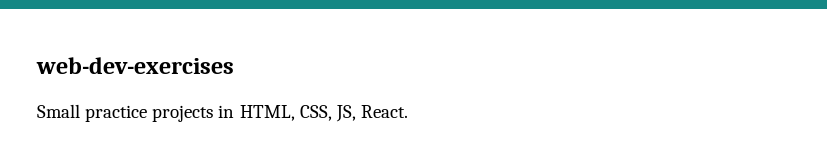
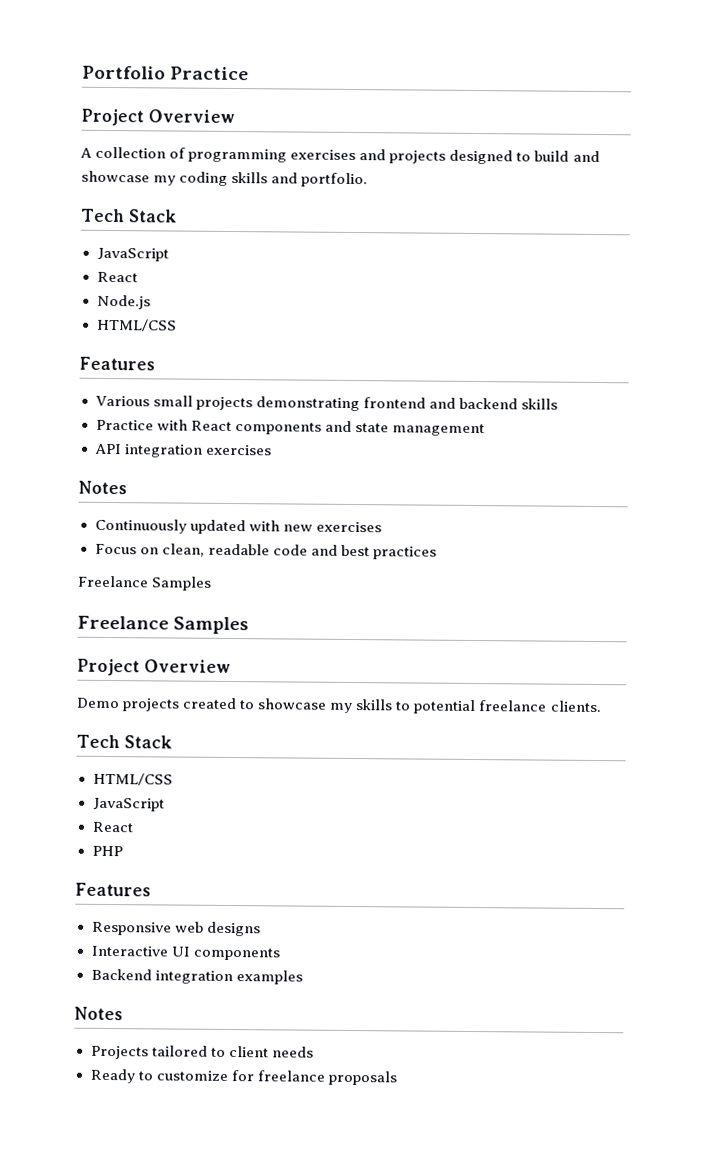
[36,57,234,74] [37,104,408,122] web-dev-exercises // Small practice projects in HTML, CSS, JS, React. -> [82,65,250,81] [81,108,235,127] [80,146,600,165] [81,170,369,188] [80,208,177,223] [96,247,169,262] [96,271,138,283] [96,294,151,310] [96,318,177,332] [79,356,155,371] [94,395,558,412] [95,419,485,437] [94,443,272,458] [78,480,127,495] [94,518,382,535] [94,543,437,560] [77,575,213,591] [77,615,250,635] [77,658,231,677] [76,697,602,715] [76,734,172,749] [92,772,173,786] [92,797,165,812] [91,821,134,833] [91,845,123,857] [75,882,151,897] [91,921,261,937] [90,945,280,961] [90,968,303,985] [74,1006,123,1021] [90,1045,314,1060] [89,1068,397,1086] Portfolio Practice // Project Overview // A collection of programming exercises and projects designed to build and showcase my coding skills and portfolio. // Tech Stack // JavaScript // React // Node.js // HTML/CSS // Features // Various small projects demonstrating frontend and backend skills // Practice with React components and state management // API integration exercises // Notes // Continuously updated with new exercises // Focus on clean, readable code and best practices // Freelance Samples // Freelance Samples // Project Overview // Demo projects created to showcase my skills to potential freelance clients. // Tech Stack // HTML/CSS // JavaScript // React // PHP // Features // Responsive web designs // Interactive UI components // Backend integration examples // Notes // Projects tailored to client needs // Ready to customize for freelance proposals

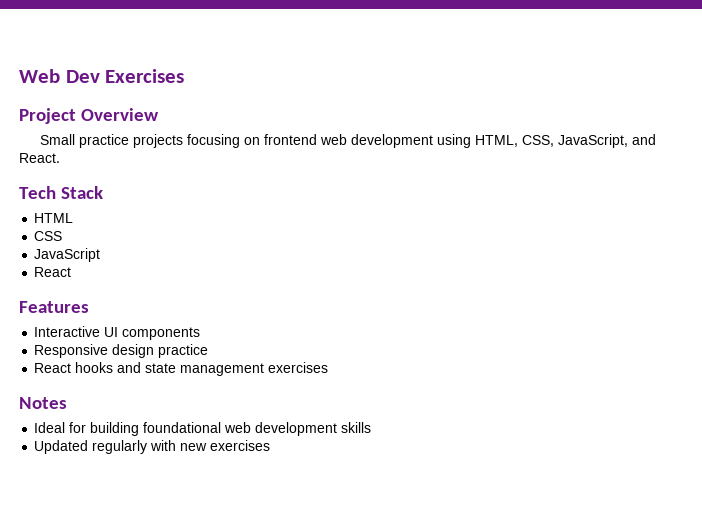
[82,65,250,81] [81,108,235,127] [80,146,600,165] [81,170,369,188] [80,208,177,223] [96,247,169,262] [96,271,138,283] [96,294,151,310] [96,318,177,332] [79,356,155,371] [94,395,558,412] [95,419,485,437] [94,443,272,458] [78,480,127,495] [94,518,382,535] [94,543,437,560] [77,575,213,591] [77,615,250,635] [77,658,231,677] [76,697,602,715] [76,734,172,749] [92,772,173,786] [92,797,165,812] [91,821,134,833] [91,845,123,857] [75,882,151,897] [91,921,261,937] [90,945,280,961] [90,968,303,985] [74,1006,123,1021] [90,1045,314,1060] [89,1068,397,1086] Portfolio Practice // Project Overview // A collection of programming exercises and projects designed to build and showcase my coding skills and portfolio. // Tech Stack // JavaScript // React // Node.js // HTML/CSS // Features // Various small projects demonstrating frontend and backend skills // Practice with React components and state management // API integration exercises // Notes // Continuously updated with new exercises // Focus on clean, readable code and best practices // Freelance Samples // Freelance Samples // Project Overview // Demo projects created to showcase my skills to potential freelance clients. // Tech Stack // HTML/CSS // JavaScript // React // PHP // Features // Responsive web designs // Interactive UI components // Backend integration examples // Notes // Projects tailored to client needs // Ready to customize for freelance proposals -> [19,69,185,83] [19,108,159,124] [40,134,657,148] [19,153,60,163] [19,186,103,199] [34,213,74,223] [34,231,63,241] [34,248,101,262] [34,267,72,277] [19,301,89,313] [34,326,201,340] [34,344,209,358] [34,362,329,376] [19,397,67,409] [34,422,372,436] [34,440,271,454] Web Dev Exercises // Project Overview // Small practice projects focusing on frontend web development using HTML, CSS, JavaScript, and React. // Tech Stack // HTML // CSS // JavaScript // React // Features // Interactive UI components // Responsive design practice // React hooks and state management exercises // Notes // Ideal for building foundational web development skills // Updated regularly with new exercises

